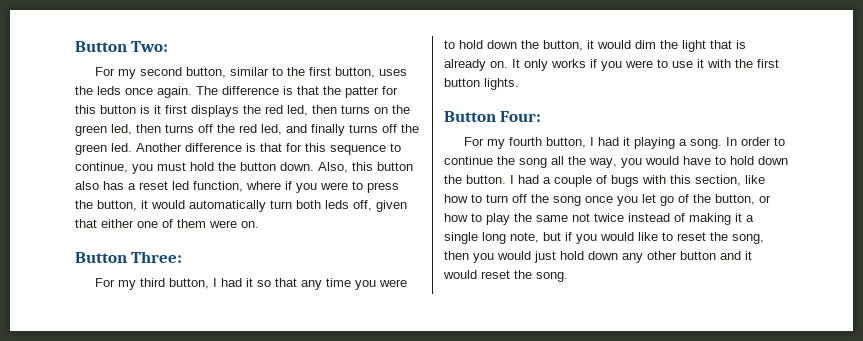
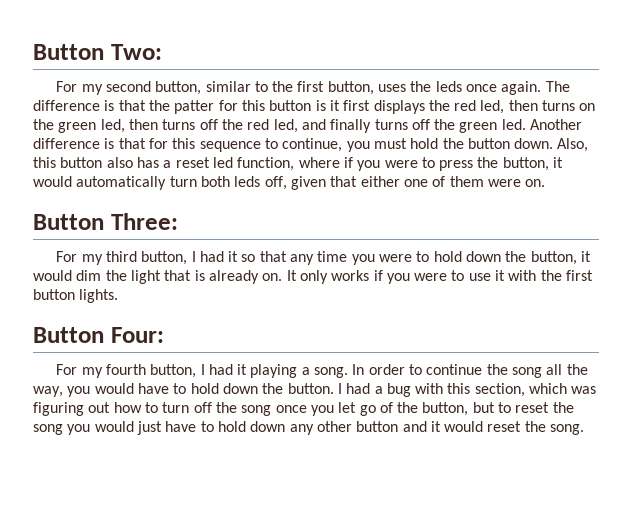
[554,175,765,187] couple of bugs with this section, like -> [386,383,597,397] [33,402,111,416] bug with this section, which was figuring out
[759,195,771,203] [444,213,754,225] [444,232,658,244] or how to play the same not twice instead of making it a single long note, but if you would like -> [472,402,495,413] but
[732,234,764,244] [444,251,469,260] song, then -> [33,424,63,435] song
(556, 257) none -> [165,421,214,432] have to

